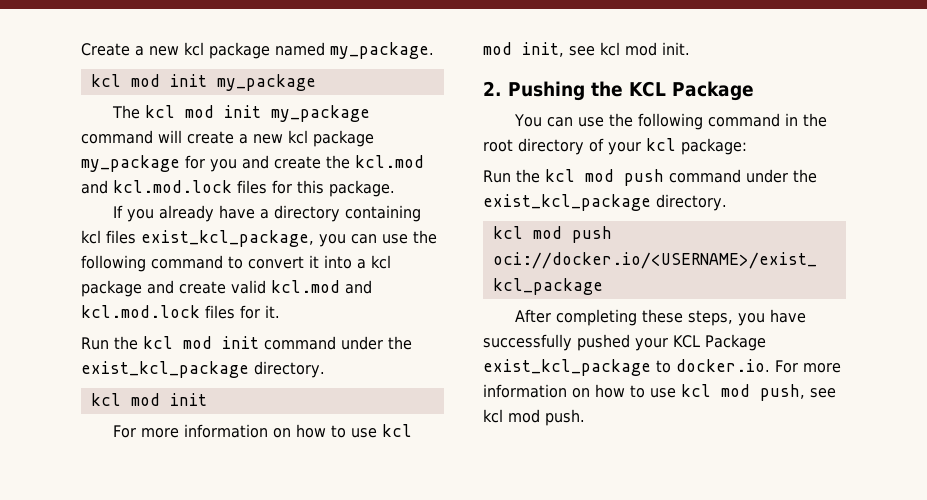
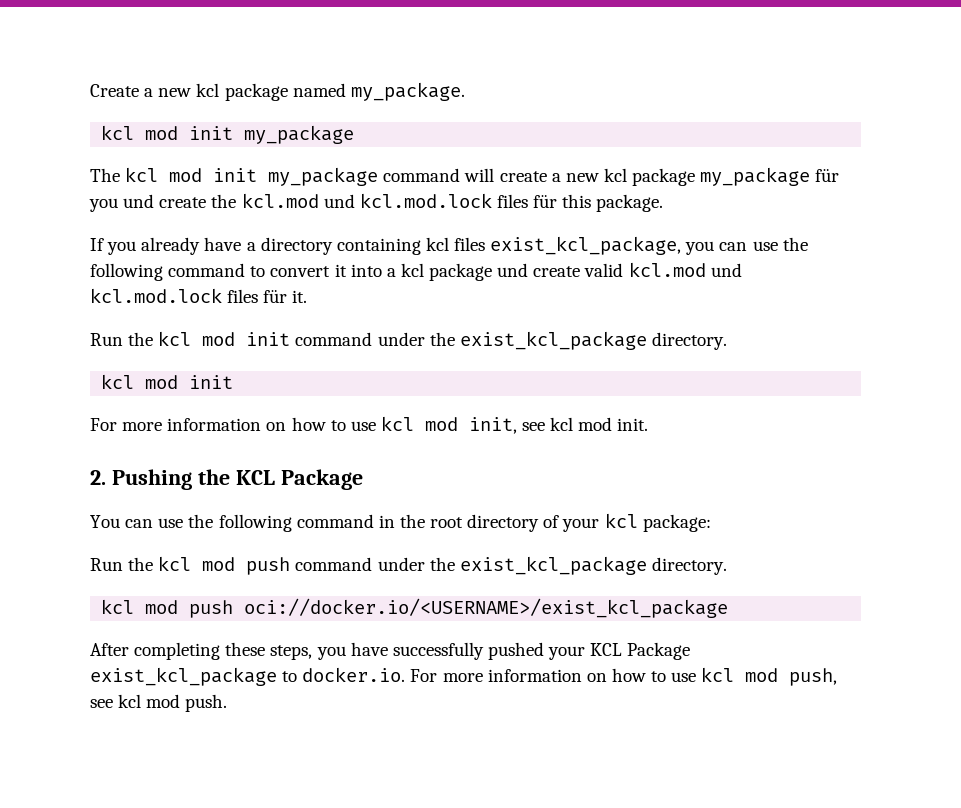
[185,155,269,172] for you and -> [815,169,840,182] [89,194,155,212] für you und
[81,180,292,194] and kcl.mod.lock files for -> [323,193,558,208] und kcl.mod.lock files für
[147,280,174,294] and -> [497,263,529,277] und
[345,280,372,294] [81,305,260,319] and kcl.mod.lock files for -> [710,263,742,277] [90,288,288,303] und kcl.mod.lock files für

